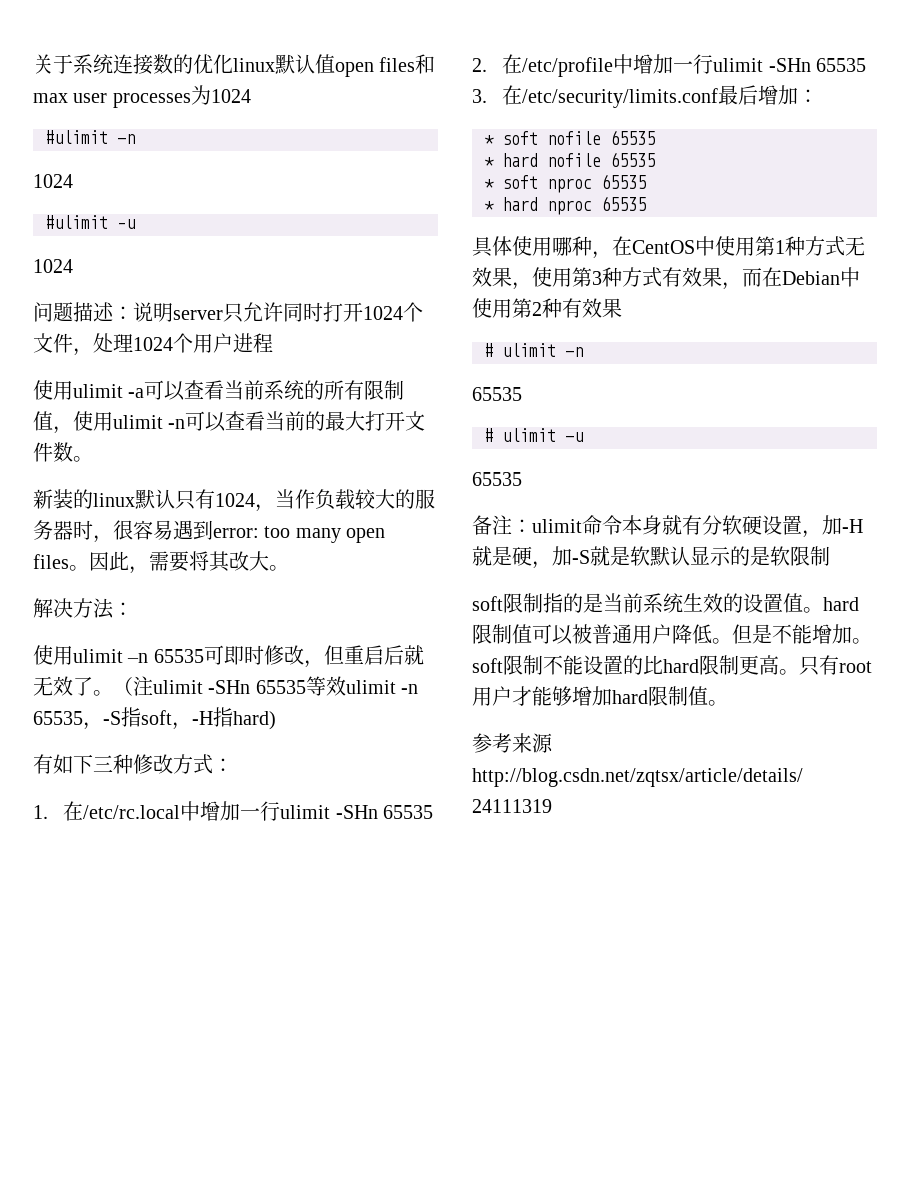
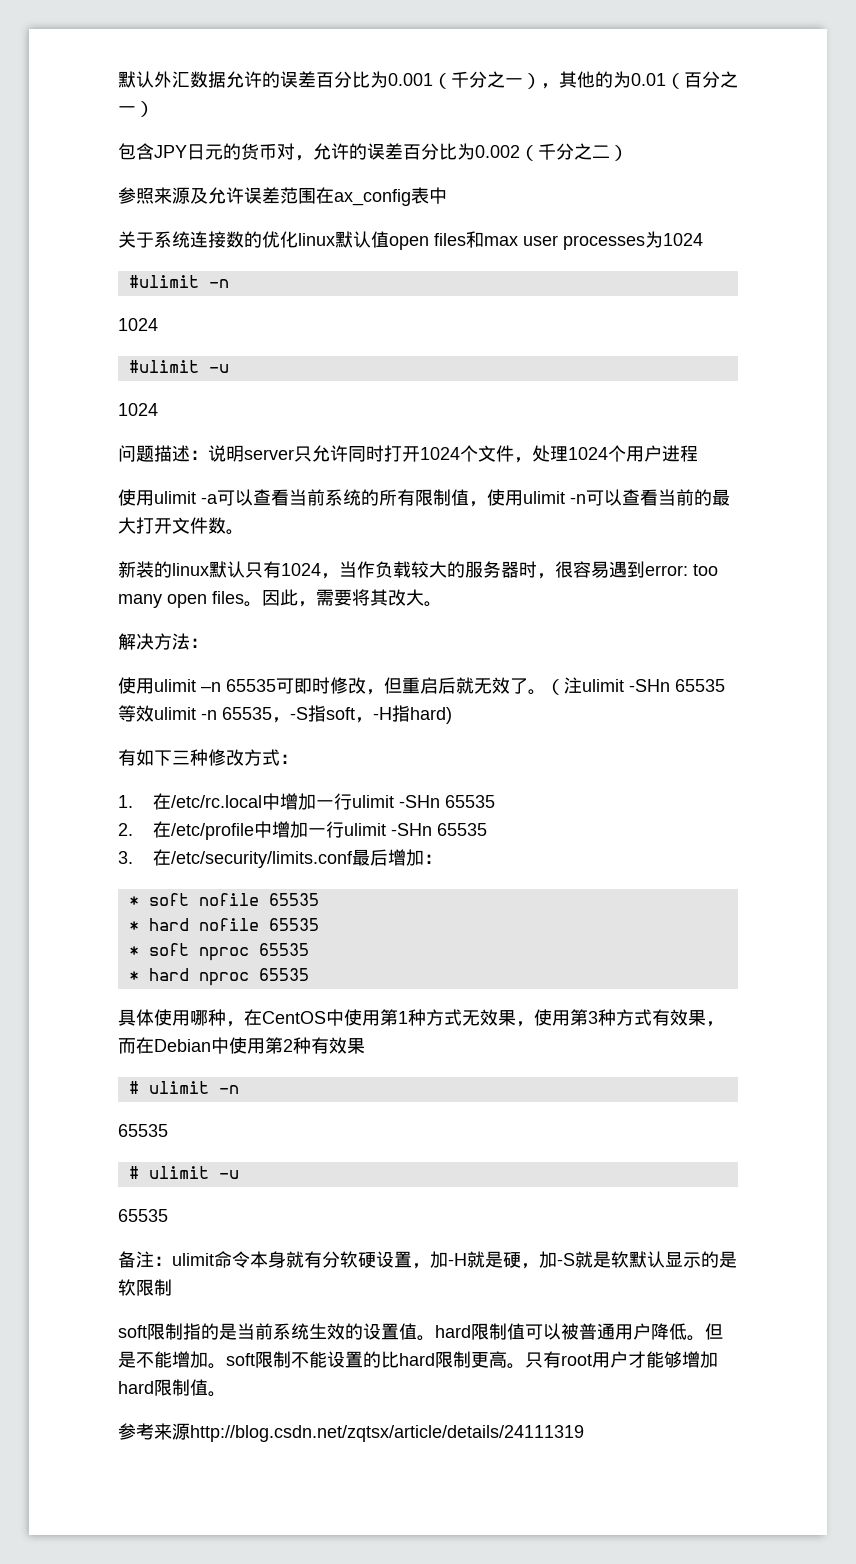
(33, 64) none -> [118,71,738,89] [118,101,154,117] [118,143,628,161] [118,187,447,206] 默认外汇数据允许的误差百分比为0.001（千分之一），其他的为0.01（百分之一） // 包含JPY日元的货币对，允许的误差百分比为0.002（千分之二） // 参照来源及允许误差范围在ax_config表中 //

